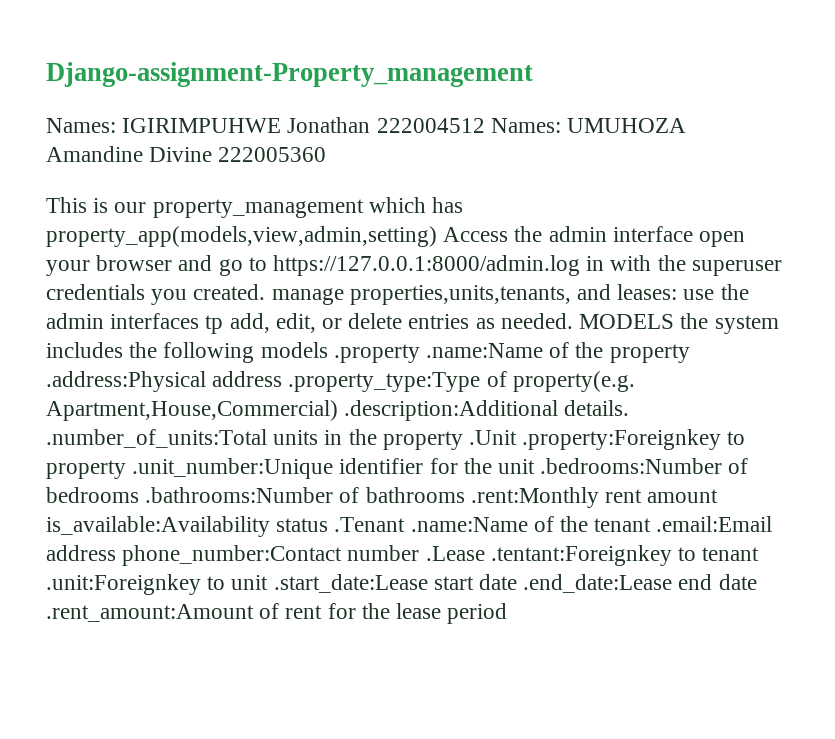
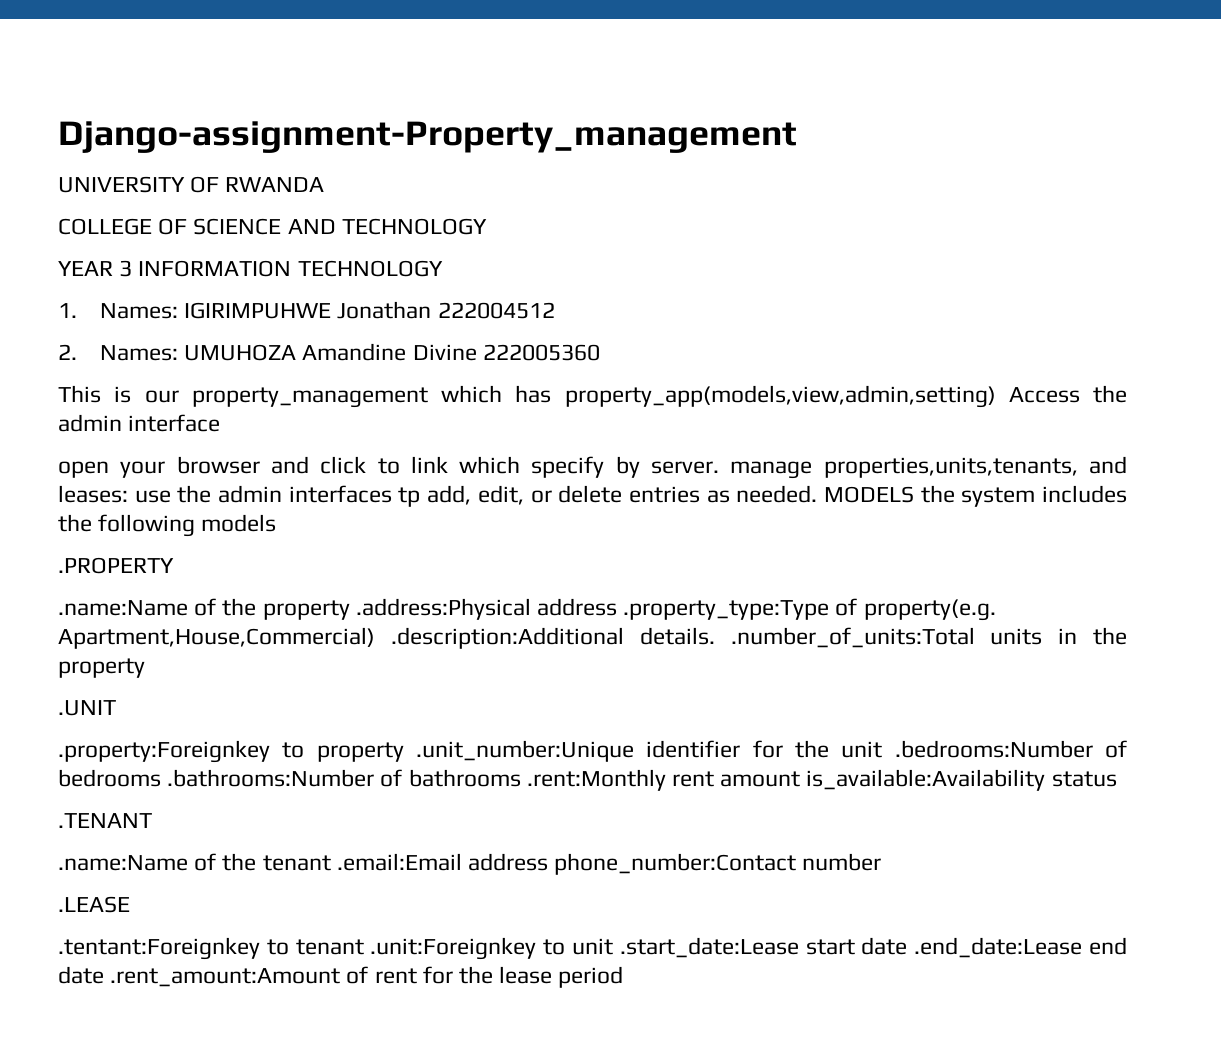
(533, 74) none -> [58,176,325,193] [58,218,487,235] [58,260,443,277] [58,303,77,318] UNIVERSITY OF RWANDA // COLLEGE OF SCIENCE AND TECHNOLOGY // YEAR 3 INFORMATION TECHNOLOGY // 1.
(485, 125) none -> [58,344,77,360] // 2.
(693, 234) none -> (221, 423) //
[218,255,782,276] [46,284,266,305] go to https://127.0.0.1:8000/admin.log in with the superuser credentials you created. -> [320,456,720,478] click to link which specify by server.
[333,344,420,363] .property -> [58,557,174,574] // .PROPERTY //
[469,430,518,445] .Unit -> [58,700,116,716] // .UNIT //
[334,517,406,532] .Tenant -> [58,813,152,828] // .TENANT //
[425,546,485,561] .Lease -> [58,896,130,913] // .LEASE //

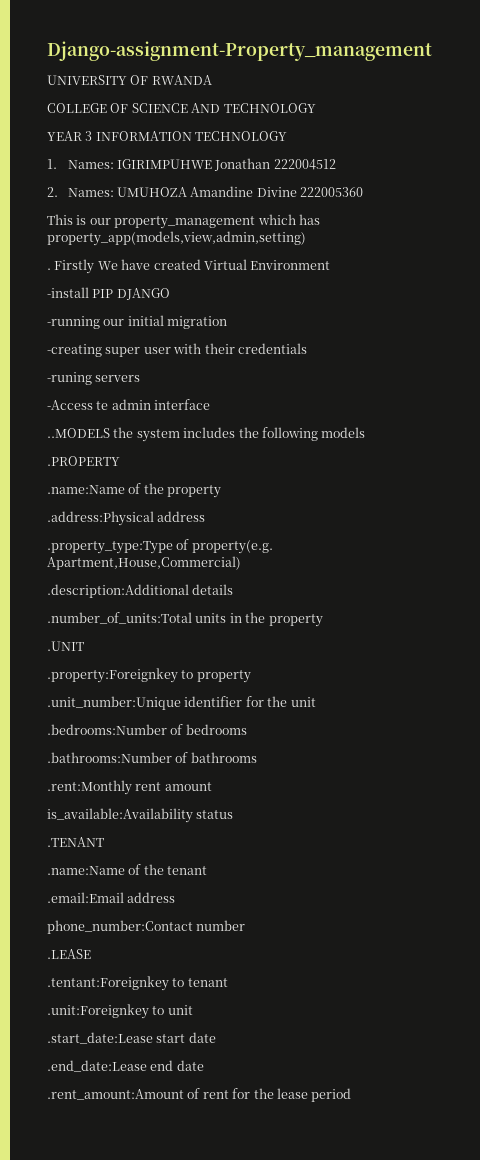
[1008,385,1127,403] [58,414,221,432] [58,456,1127,479] [58,485,914,507] Access the admin interface // open your browser and click to link which specify by server. manage properties,units,tenants, and leases: use the admin interfaces tp add, edit, or delete entries as needed. MODELS -> [47,259,331,274] [47,287,170,300] [47,315,228,329] [47,343,307,357] [47,372,141,385] [47,399,211,410] [47,428,110,438] // . Firstly We have created Virtual Environment // -install PIP DJANGO // -running our initial migration // -creating super user with their credentials // -runing servers // -Access te admin interface // ..MODELS
(350, 610) none -> (222, 491) //
(618, 607) none -> (206, 516) //
[390,627,715,649] .description:Additional details. -> [47,584,234,598] // .description:Additional details //
(404, 752) none -> (251, 676) //
(883, 749) none -> (316, 702) //
(161, 778) none -> (247, 729) //
(521, 778) none -> (257, 757) //
(801, 779) none -> (212, 786) //
(331, 863) none -> (208, 870) //
(549, 862) none -> (176, 897) //
(364, 947) none -> (228, 982) //
(613, 946) none -> (193, 1010) //
(908, 946) none -> (216, 1037) //
(104, 975) none -> (204, 1065) //

